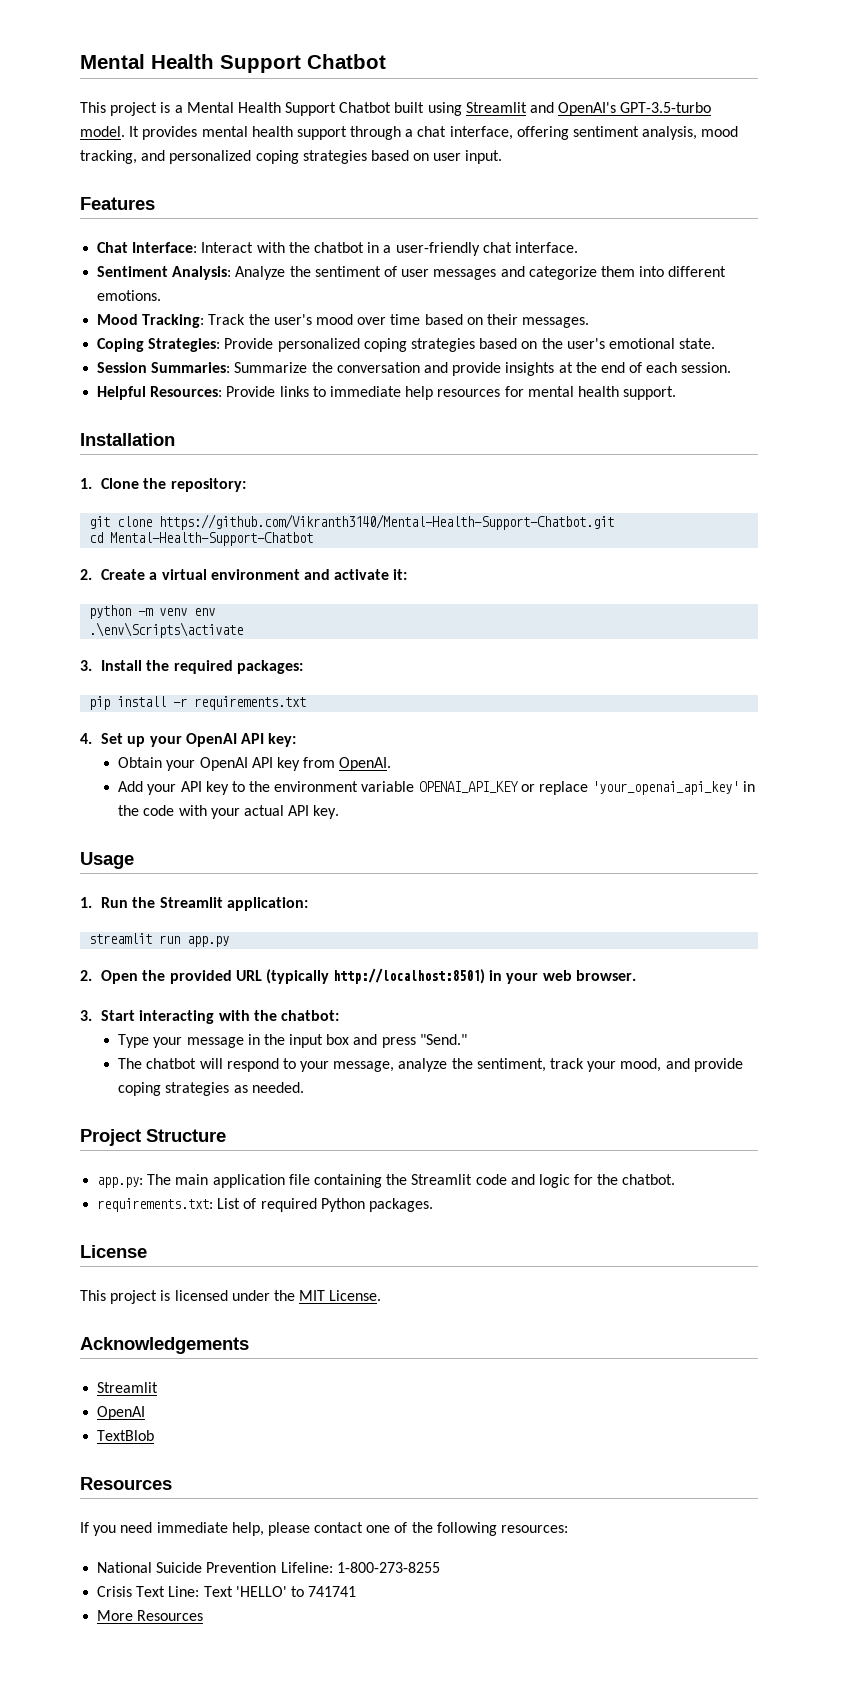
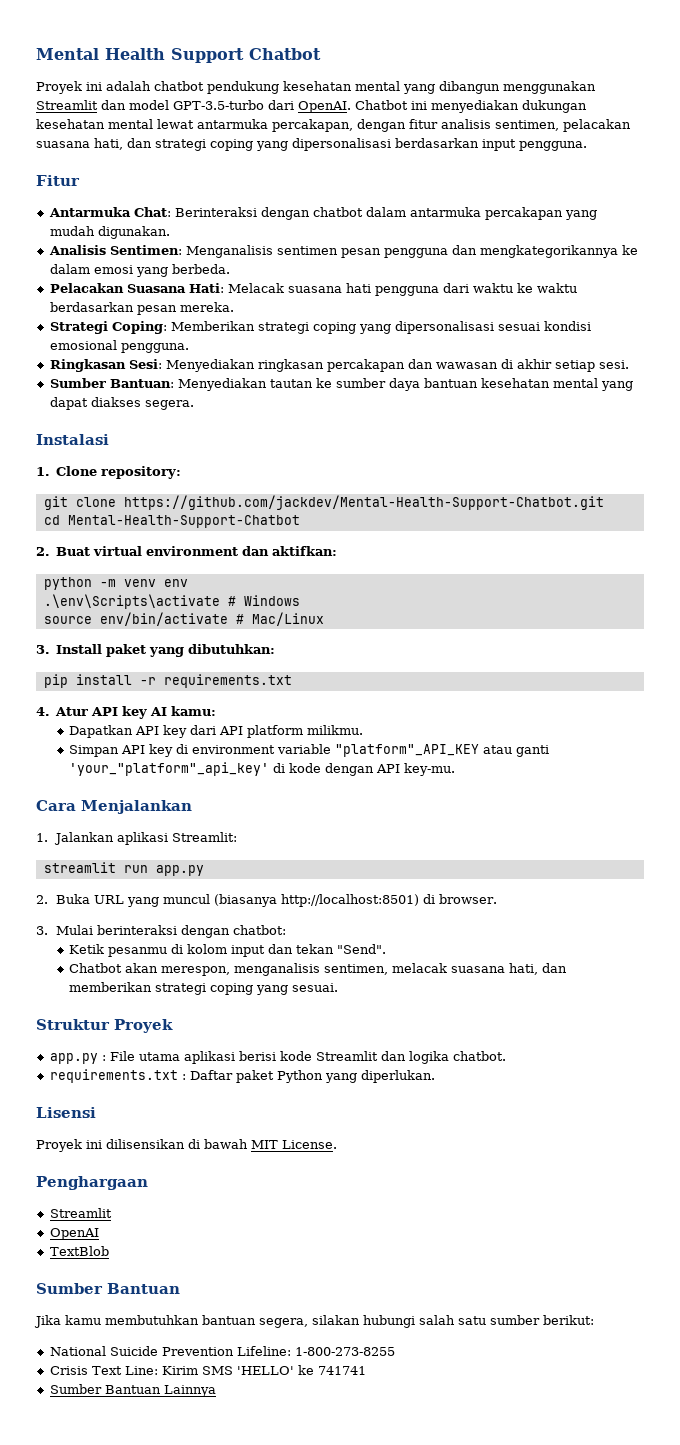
[80,102,712,116] [80,126,739,140] [80,150,503,164] [80,197,155,210] [97,242,578,256] [97,266,727,280] [97,290,162,301] [97,314,590,328] [97,338,716,352] [97,362,732,376] [97,386,677,400] [80,433,175,446] This project is a Mental Health Support Chatbot built using Streamlit and OpenAI's GPT-3.5-turbo model. It provides mental health support through a chat interface, offering sentiment analysis, mood tracking, and personalized coping strategies based on user input. // Features // Chat Interface: Interact with the chatbot in a user-friendly chat interface. // Sentiment Analysis: Analyze the sentiment of user messages and categorize them into different emotions. // Mood Tracking: Track the user's mood over time based on their messages. // Coping Strategies: Provide personalized coping strategies based on the user's emotional state. // Session Summaries: Summarize the conversation and provide insights at the end of each session. // Helpful Resources: Provide links to immediate help resources for mental health support. // Installation -> [36,81,596,94] [36,100,587,113] [36,119,631,132] [36,138,587,151] [36,175,80,186] [48,207,597,220] [49,226,170,239] [48,245,638,258] [49,264,230,277] [49,283,577,296] [49,302,234,315] [49,321,591,334] [49,340,189,353] [49,359,629,372] [49,378,633,391] [49,397,194,410] [36,434,109,445] Proyek ini adalah chatbot pendukung kesehatan mental yang dibangun menggunakan Streamlit dan model GPT-3.5-turbo dari OpenAI. Chatbot ini menyediakan dukungan kesehatan mental lewat antarmuka percakapan, dengan fitur analisis sentimen, pelacakan suasana hati, dan strategi coping yang dipersonalisasi berdasarkan input pengguna. // Fitur // Antarmuka Chat: Berinteraksi dengan chatbot dalam antarmuka percakapan yang mudah digunakan. // Analisis Sentimen: Menganalisis sentimen pesan pengguna dan mengkategorikannya ke dalam emosi yang berbeda. // Pelacakan Suasana Hati: Melacak suasana hati pengguna dari waktu ke waktu berdasarkan pesan mereka. // Strategi Coping: Memberikan strategi coping yang dipersonalisasi sesuai kondisi emosional pengguna. // Ringkasan Sesi: Menyediakan ringkasan percakapan dan wawasan di akhir setiap sesi. // Sumber Bantuan: Menyediakan tautan ke sumber daya bantuan kesehatan mental yang dapat diakses segera. // Instalasi
[143,478,167,489] the -> (98, 471) none
[159,514,615,530] https://github.com/Vikranth3140/Mental-Health-Support-Chatbot.git -> [123,495,604,510] https://github.com/jackdev/Mental-Health-Support-Chatbot.git
[101,569,408,580] Create a virtual environment and activate it: -> [56,546,338,556] Buat virtual environment dan aktifkan:
(244, 630) none -> [227,595,300,606] [43,612,324,626] # Windows // source env/bin/activate # Mac/Linux
[146,660,303,674] the required packages: -> [106,644,276,657] paket yang dibutuhkan:
[101,733,297,747] [118,757,392,771] [118,781,756,795] [118,805,340,819] [80,852,134,869] [80,897,308,911] [89,933,230,947] [80,968,636,984] [80,1010,339,1024] [118,1034,467,1048] [118,1058,743,1072] [118,1082,304,1096] [80,1129,226,1146] [97,1174,676,1188] [97,1198,433,1212] [80,1245,147,1258] [80,1290,295,1304] Set up your OpenAI API key: // Obtain your OpenAI API key from OpenAI. // Add your API key to the environment variable OPENAI_API_KEY or replace 'your_openai_api_key' in the code with your actual API key. // Usage // 1. Run the Streamlit application: // streamlit run app.py // 2. Open the provided URL (typically http://localhost:8501) in your web browser. // 3. Start interacting with the chatbot: // Type your message in the input box and press "Send." // The chatbot will respond to your message, analyze the sentiment, track your mood, and provide coping strategies as needed. // Project Structure // app.py: The main application file containing the Streamlit code and logic for the chatbot. // requirements.txt: List of required Python packages. // License // This project is licensed under the -> [55,706,217,719] [69,725,364,738] [69,744,550,757] [69,762,456,776] [36,800,192,814] [36,832,237,845] [43,862,204,876] [36,894,497,907] [36,925,286,938] [69,944,387,957] [69,963,568,976] [69,982,339,995] [36,1019,173,1033] [49,1051,506,1064] [49,1069,435,1083] [36,1107,96,1118] [36,1139,248,1152] Atur API key AI kamu: // Dapatkan API key dari API platform milikmu. // Simpan API key di environment variable "platform"_API_KEY atau ganti 'your_"platform"_api_key' di kode dengan API key-mu. // Cara Menjalankan // 1. Jalankan aplikasi Streamlit: // streamlit run app.py // 2. Buka URL yang muncul (biasanya http://localhost:8501) di browser. // 3. Mulai berinteraksi dengan chatbot: // Ketik pesanmu di kolom input dan tekan "Send". // Chatbot akan merespon, menganalisis sentimen, melacak suasana hati, dan memberikan strategi coping yang sesuai. // Struktur Proyek // app.py : File utama aplikasi berisi kode Streamlit dan logika chatbot. // requirements.txt : Daftar paket Python yang diperlukan. // Lisensi // Proyek ini dilisensikan di bawah
[80,1337,249,1354] Acknowledgements -> [36,1176,148,1190] Penghargaan
[80,1477,172,1490] [80,1522,569,1536] Resources // If you need immediate help, please contact one of the following resources: -> [36,1283,180,1294] [34,1315,594,1328] Sumber Bantuan // Jika kamu membutuhkan bantuan segera, silakan hubungi salah satu sumber berikut:
[203,1586,357,1597] [97,1610,204,1621] Text 'HELLO' to 741741 // More Resources -> [161,1365,366,1375] [49,1384,216,1397] Kirim SMS 'HELLO' ke 741741 // Sumber Bantuan Lainnya

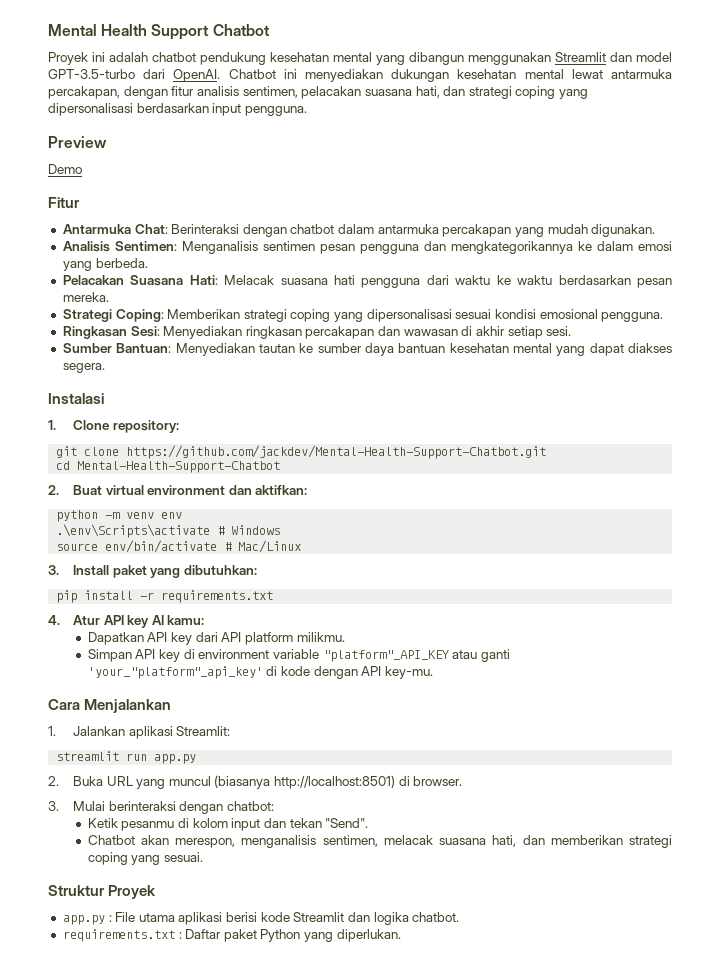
(587, 146) none -> [48,136,107,148] [48,164,82,174] // Preview // Demo
[36,1107,96,1118] [36,1139,337,1152] [36,1176,148,1190] [49,1208,112,1218] [49,1228,99,1240] [49,1246,109,1256] [36,1283,180,1294] [34,1315,594,1328] [49,1346,395,1356] [49,1365,366,1375] [49,1384,216,1397] // Lisensi // Proyek ini dilisensikan di bawah MIT License. // Penghargaan // Streamlit // OpenAI // TextBlob // Sumber Bantuan // Jika kamu membutuhkan bantuan segera, silakan hubungi salah satu sumber berikut: // National Suicide Prevention Lifeline: 1-800-273-8255 // Crisis Text Line: Kirim SMS 'HELLO' ke 741741 // Sumber Bantuan Lainnya -> (401, 935) none

